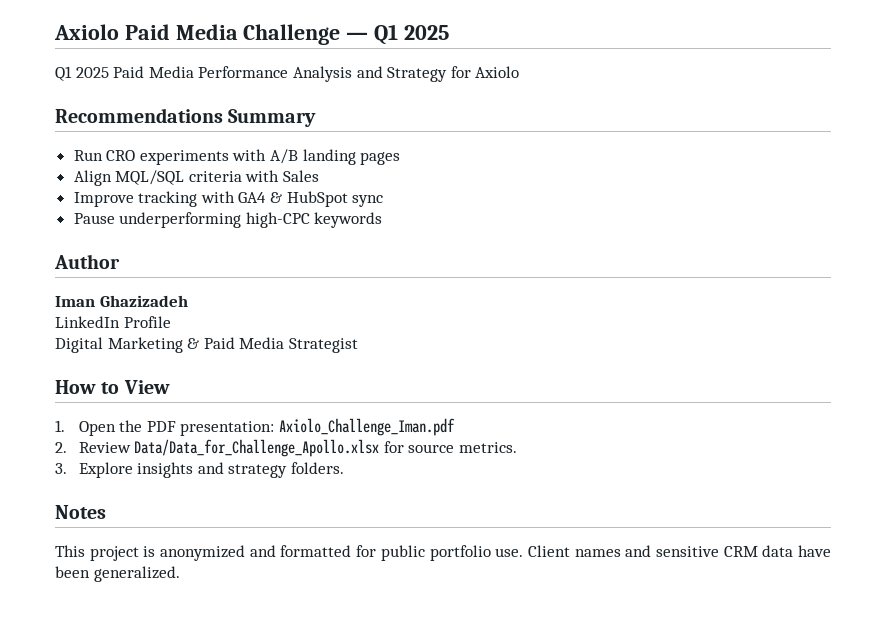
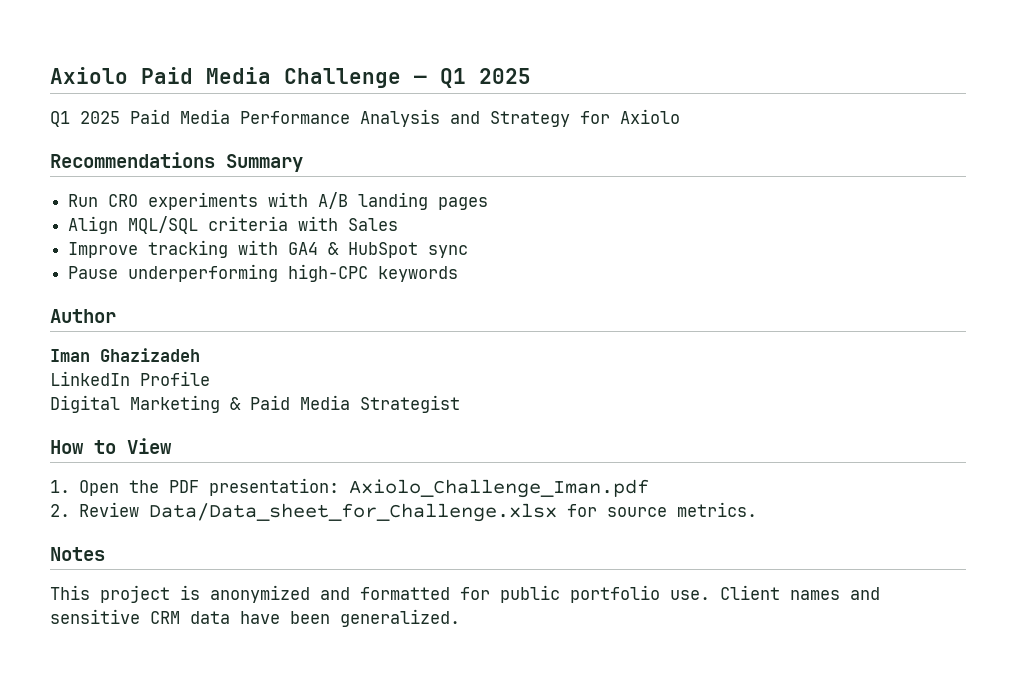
[134,439,380,457] Data/Data_for_Challenge_Apollo.xlsx -> [149,503,558,522] Data/Data_sheet_for_Challenge.xlsx
[55,462,344,478] // 3. Explore insights and strategy folders. -> (758, 509) none

